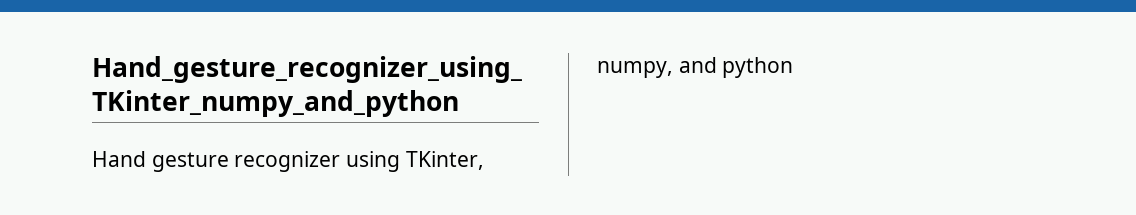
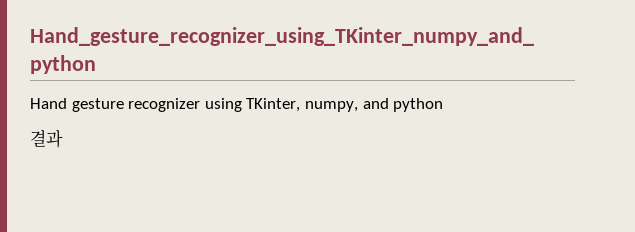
(794, 67) none -> [30,129,63,148] // 결과

